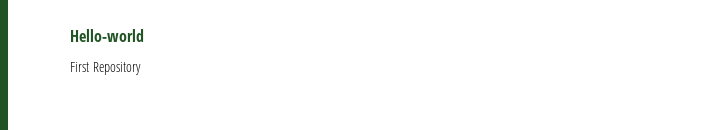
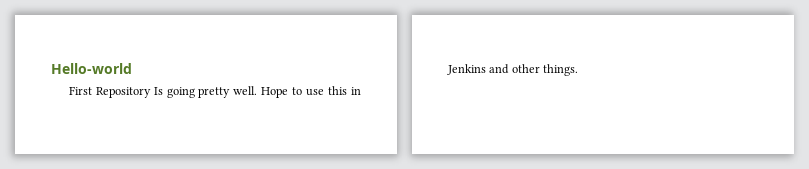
(141, 68) none -> [153,86,361,98] [447,64,579,76] Is going pretty well. Hope to use this in Jenkins and other things.

